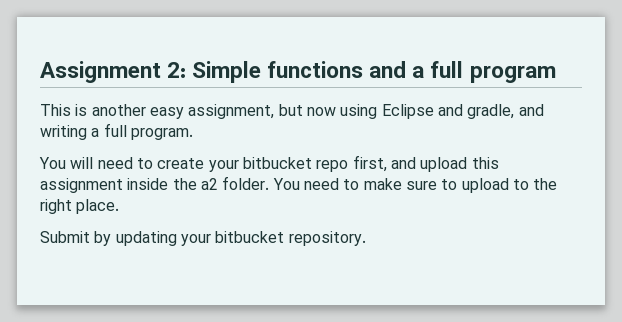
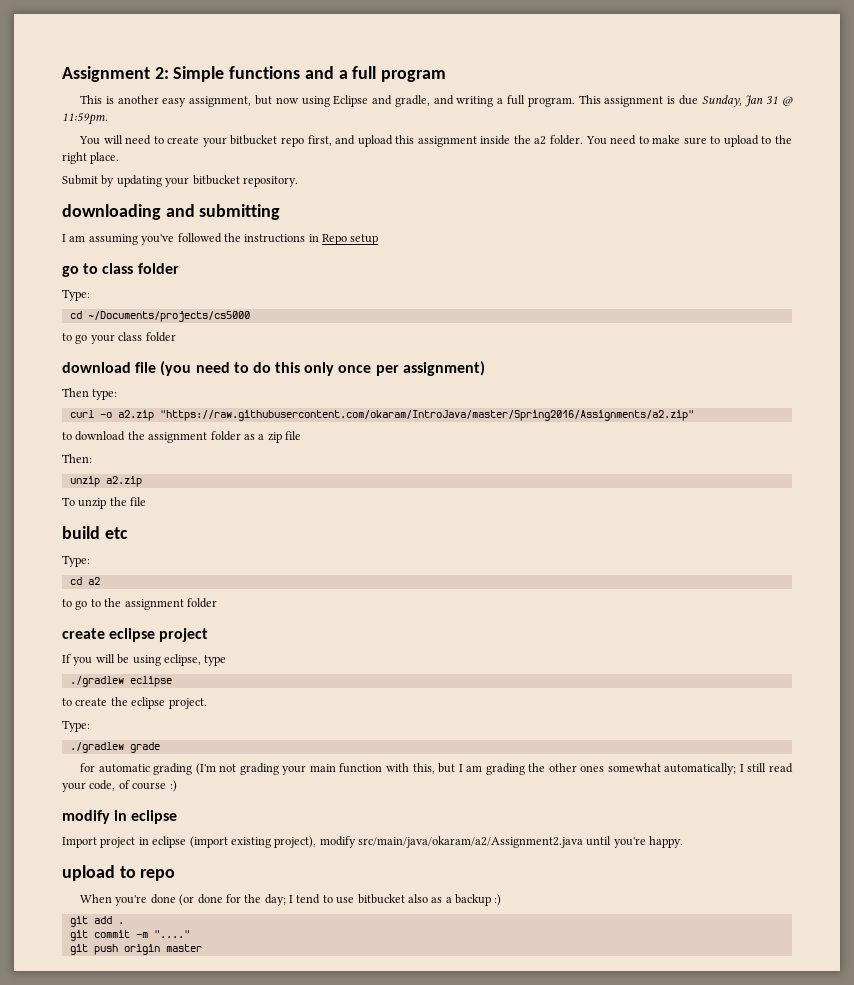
(193, 134) none -> [578,95,794,107] [62,113,108,125] This assignment is due Sunday, Jan 31 @ 11:59pm.
(366, 238) none -> [62,204,281,220] [62,233,379,245] [62,263,179,277] [62,289,90,301] [69,311,250,322] [62,332,176,344] [62,361,485,376] [62,388,118,400] [69,410,694,421] [62,431,301,443] [62,454,92,463] [69,476,142,487] [62,497,147,509] [62,526,128,539] [62,555,90,567] [69,577,100,585] [62,598,217,610] [62,628,209,642] [62,654,227,666] [69,676,172,687] [62,697,207,709] [62,720,90,732] [69,742,160,753] [80,763,793,775] [62,780,177,792] [62,810,178,824] [62,836,684,848] [62,865,176,881] [80,894,502,906] [69,916,124,927] [69,930,190,941] [69,944,202,955] // downloading and submitting // I am assuming you've followed the instructions in Repo setup // go to class folder // Type: // cd ~/Documents/projects/cs5000 // to go your class folder // download file (you need to do this only once per assignment) // Then type: // curl -o a2.zip "https://raw.githubusercontent.com/okaram/IntroJava/master/Spring2016/Assignments/a2.zip" // to download the assignment folder as a zip file // Then: // unzip a2.zip // To unzip the file // build etc // Type: // cd a2 // to go to the assignment folder // create eclipse project // If you will be using eclipse, type // ./gradlew eclipse // to create the eclipse project. // Type: // ./gradlew grade // for automatic grading (I'm not grading your main function with this, but I am grading the other ones somewhat automatically; I still read your code, of course :) // modify in eclipse // Import project in eclipse (import existing project), modify src/main/java/okaram/a2/Assignment2.java until you're happy. // upload to repo // When you're done (or done for the day; I tend to use bitbucket also as a backup :) // git add . // git commit -m "...." // git push origin master

